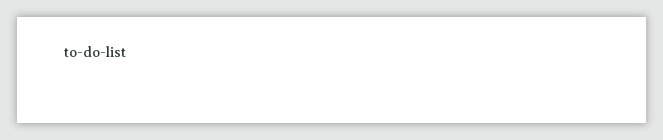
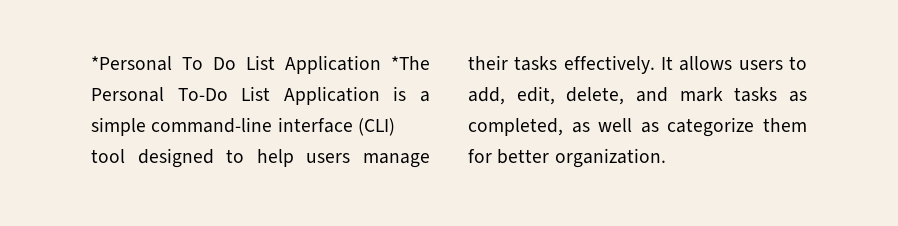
[64,46,126,57] to-do-list -> [91,55,430,74] [91,86,431,105] [91,117,395,136] [91,148,430,168] [468,55,807,74] [468,86,807,105] [468,117,807,137] [468,148,666,168] *Personal To Do List Application *The Personal To-Do List Application is a simple command-line interface (CLI) tool designed to help users manage their tasks effectively. It allows users to add, edit, delete, and mark tasks as completed, as well as categorize them for better organization.

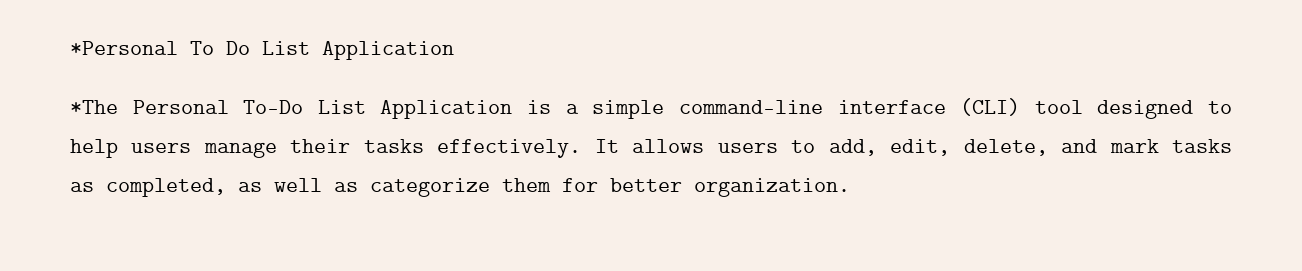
(381, 64) none -> (454, 50) //

